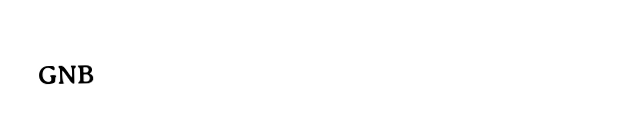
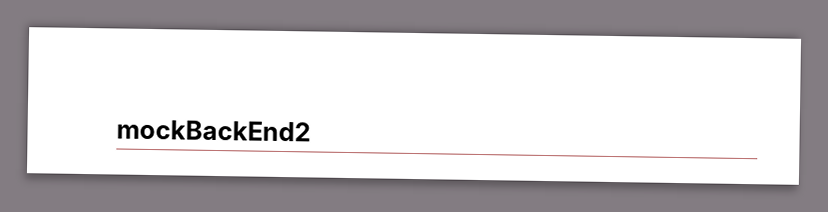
[37,65,95,85] GNB -> [116,119,311,142] mockBackEnd2

